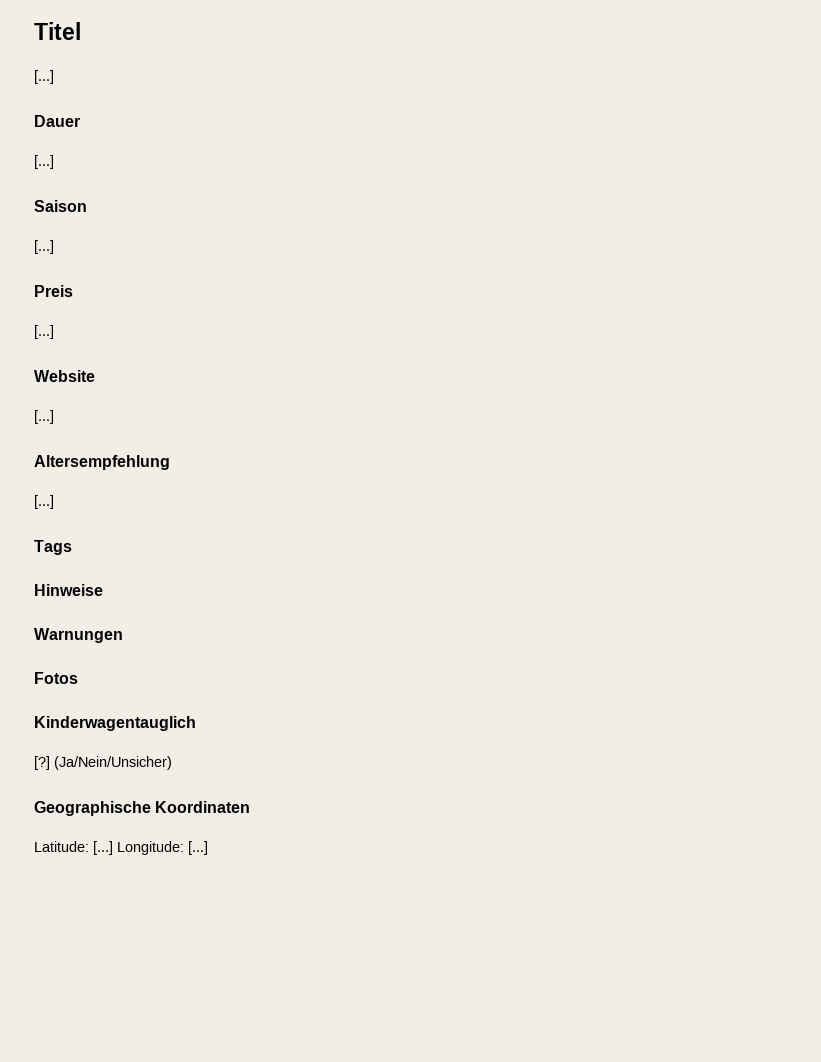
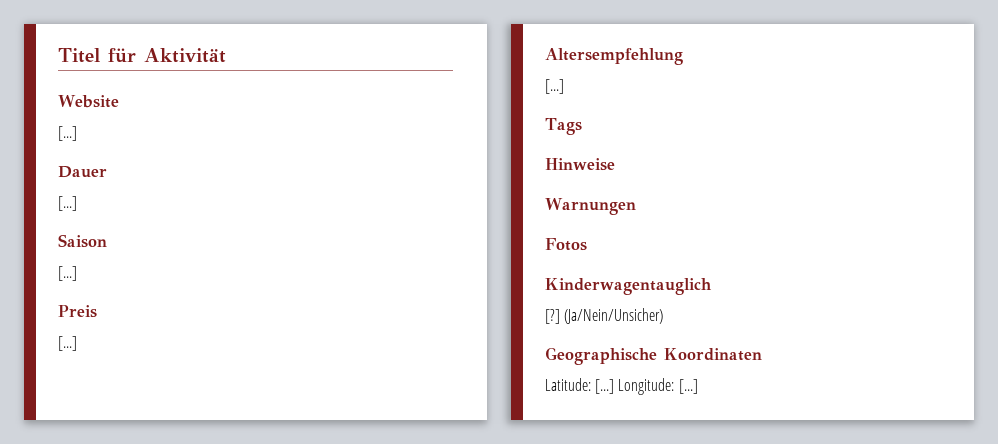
(81, 31) none -> [108,48,226,63] [58,95,119,108] für Aktivität // Website
[34,370,95,382] [34,410,54,424] // Website // [...] -> (77, 343) none

